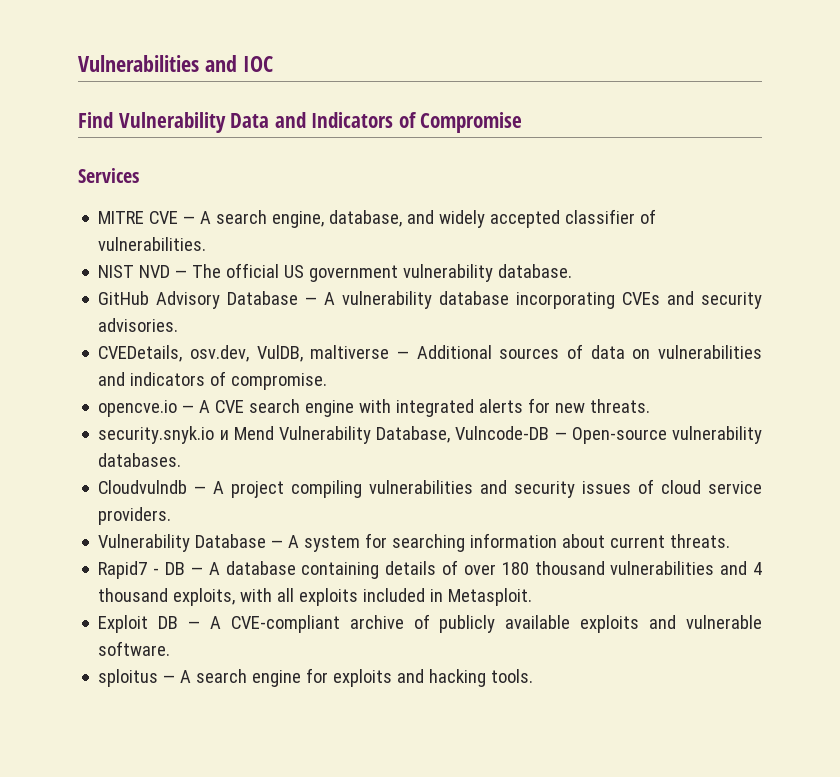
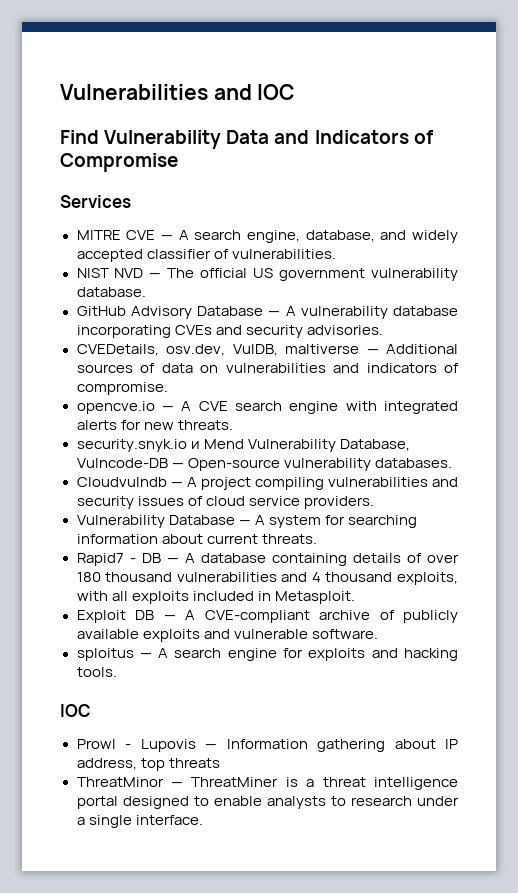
(534, 676) none -> [60,704,91,717] [76,739,458,752] [76,758,220,771] [76,777,458,790] [76,796,459,809] [76,815,203,828] // IOC // Prowl - Lupovis — Information gathering about IP address, top threats // ThreatMinor — ThreatMiner is a threat intelligence portal designed to enable analysts to research under a single interface.

